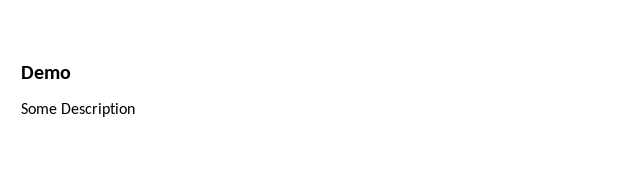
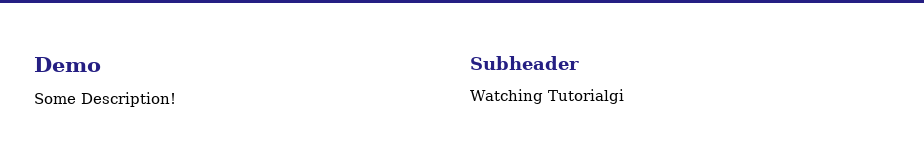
[61,103,136,117] Description -> [81,92,176,107] [470,56,579,70] [470,89,624,104] Description! // Subheader // Watching Tutorialgi

